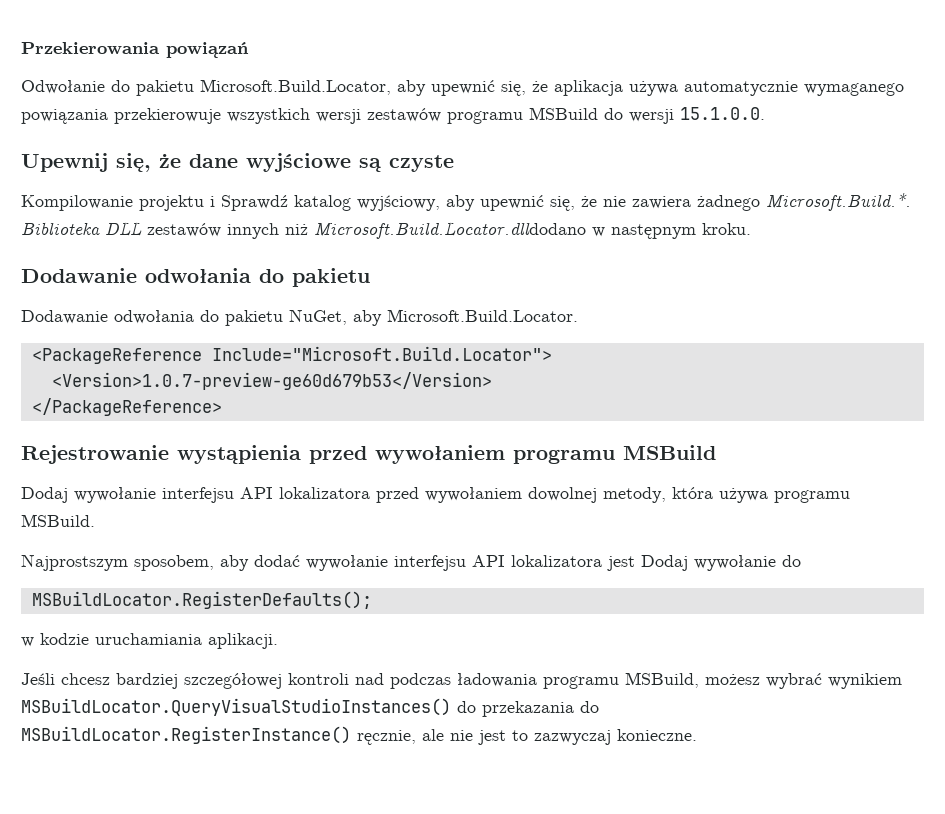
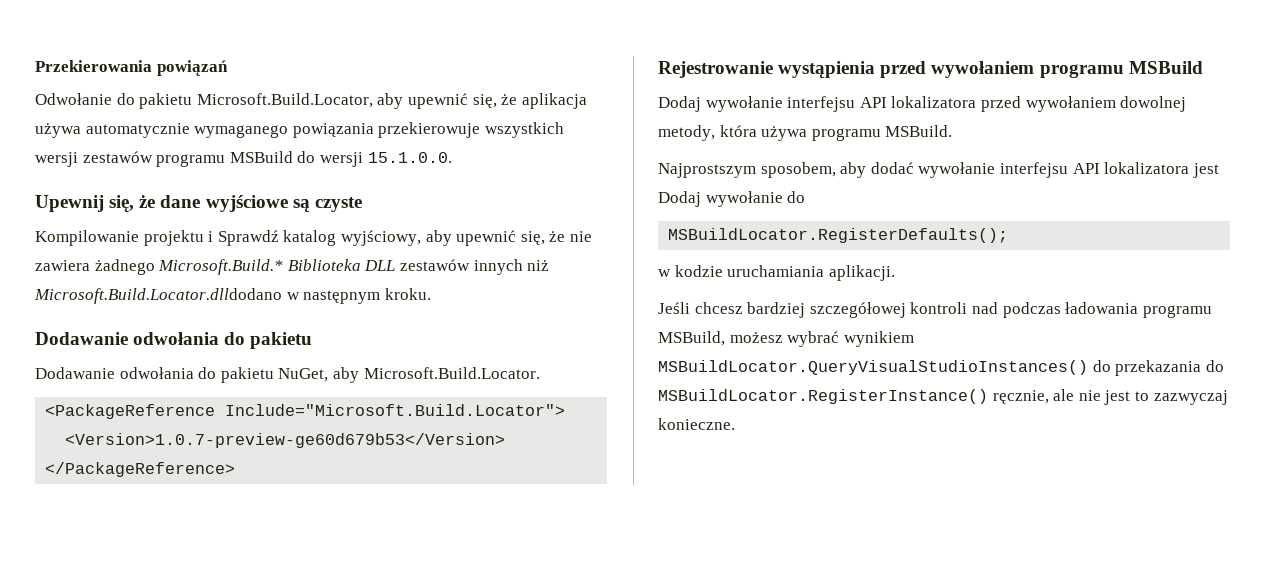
[766,193,911,211] Microsoft.Build.*. -> [158,259,284,275] Microsoft.Build.*

